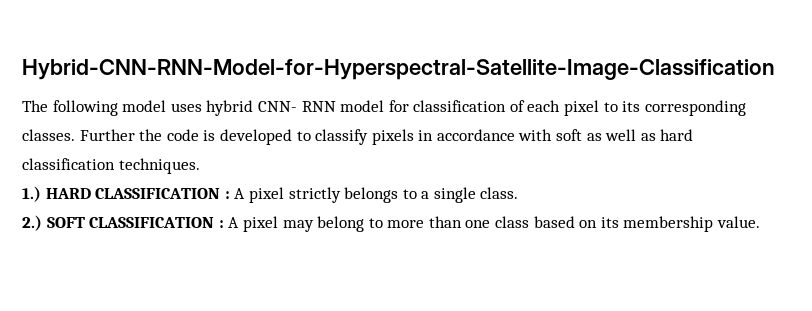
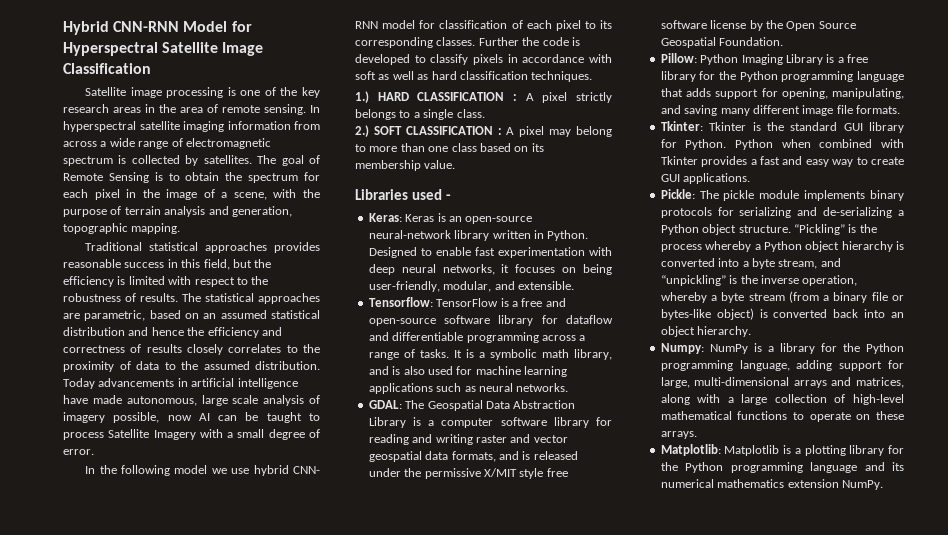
[22,59,775,80] [22,100,202,116] Hybrid-CNN-RNN-Model-for-Hyperspectral-Satellite-Image-Classification // The following model uses -> [63,21,252,35] [63,42,264,56] [63,63,151,74] [85,87,320,98] [63,104,320,115] [63,121,320,132] [63,138,271,149] [63,155,320,166] [63,172,320,183] [63,189,320,200] [63,206,292,217] [63,223,181,234] [85,242,320,253] [63,259,272,270] [63,276,269,287] [63,293,320,304] [63,310,320,321] [63,327,282,338] [63,344,320,355] [63,361,320,372] [63,378,298,389] [63,395,320,406] [63,412,320,423] [63,429,320,440] [63,449,94,455] [85,465,250,476] Hybrid CNN-RNN Model for Hyperspectral Satellite Image Classification // Satellite image processing is one of the key research areas in the area of remote sensing. In hyperspectral satellite imaging information from across a wide range of electromagnetic spectrum is collected by satellites. The goal of Remote Sensing is to obtain the spectrum for each pixel in the image of a scene, with the purpose of terrain analysis and generation, topographic mapping. // Traditional statistical approaches provides reasonable success in this field, but the efficiency is limited with respect to the robustness of results. The statistical approaches are parametric, based on an assumed statistical distribution and hence the efficiency and correctness of results closely correlates to the proximity of data to the assumed distribution. Today advancements in artificial intelligence have made autonomous, large scale analysis of imagery possible, now AI can be taught to process Satellite Imagery with a small degree of error. // In the following model we use
(761, 222) none -> [355,189,451,200] [368,213,533,224] [368,230,589,241] [368,247,612,258] [368,264,612,275] [368,281,574,292] [368,297,566,307] [368,315,613,326] [368,332,586,343] [368,349,612,360] [368,366,567,377] [368,383,569,394] [368,400,576,411] [368,417,612,428] [368,434,568,445] [368,451,578,462] [368,468,568,479] [660,20,856,31] [660,37,784,48] [660,53,868,65] [660,71,904,82] [660,88,904,99] [660,105,900,116] [660,121,904,133] [660,139,904,150] [660,156,904,167] [660,173,751,184] [660,189,904,201] [660,207,904,218] [660,224,877,235] [660,241,904,252] [660,258,841,269] [660,275,858,286] [660,291,904,303] [660,308,904,320] [660,326,752,337] [660,343,904,354] [660,360,904,371] [660,377,904,388] [660,394,904,405] [660,411,904,422] [660,431,697,439] [660,444,904,456] [660,462,904,473] [660,479,883,490] // Libraries used - // Keras: Keras is an open-source neural-network library written in Python. Designed to enable fast experimentation with deep neural networks, it focuses on being user-friendly, modular, and extensible. // Tensorflow: TensorFlow is a free and open-source software library for dataflow and differentiable programming across a range of tasks. It is a symbolic math library, and is also used for machine learning applications such as neural networks. // GDAL: The Geospatial Data Abstraction Library is a computer software library for reading and writing raster and vector geospatial data formats, and is released under the permissive X/MIT style free software license by the Open Source Geospatial Foundation. // Pillow: Python Imaging Library is a free library for the Python programming language that adds support for opening, manipulating, and saving many different image file formats. // Tkinter: Tkinter is the standard GUI library for Python. Python when combined with Tkinter provides a fast and easy way to create GUI applications. // Pickle: The pickle module implements binary protocols for serializing and de-serializing a Python object structure. “Pickling” is the process whereby a Python object hierarchy is converted into a byte stream, and “unpickling” is the inverse operation, whereby a byte stream (from a binary file or bytes-like object) is converted back into an object hierarchy. // Numpy: NumPy is a library for the Python programming language, adding support for large, multi-dimensional arrays and matrices, along with a large collection of high-level mathematical functions to operate on these arrays. // Matplotlib: Matplotlib is a plotting library for the Python programming language and its numerical mathematics extension NumPy.

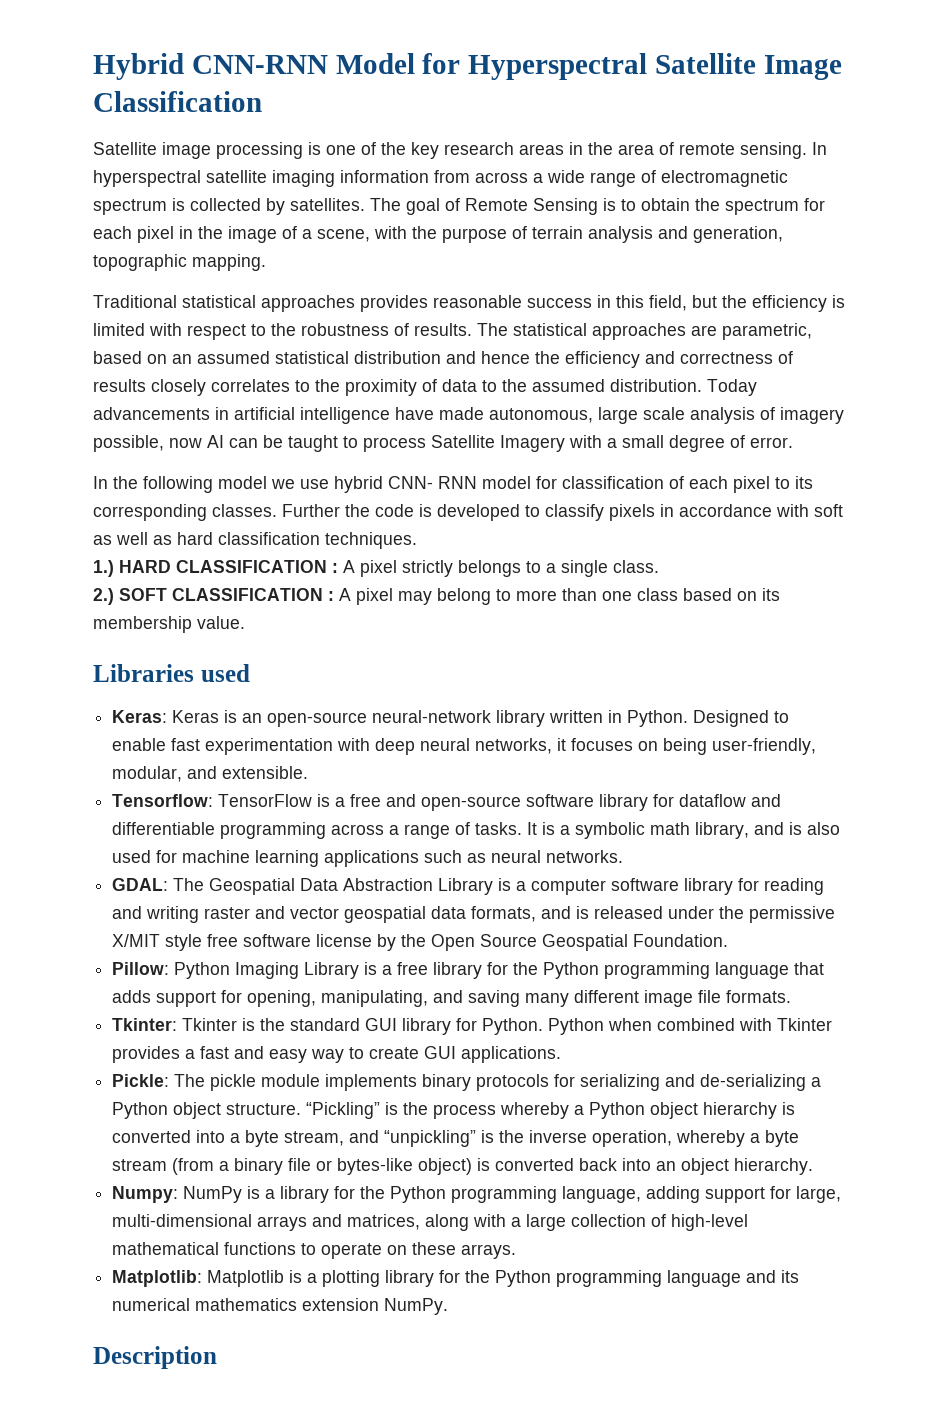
[445,194,451,200] - -> (250, 673) none
(883, 485) none -> [93,1346,217,1369] // Description

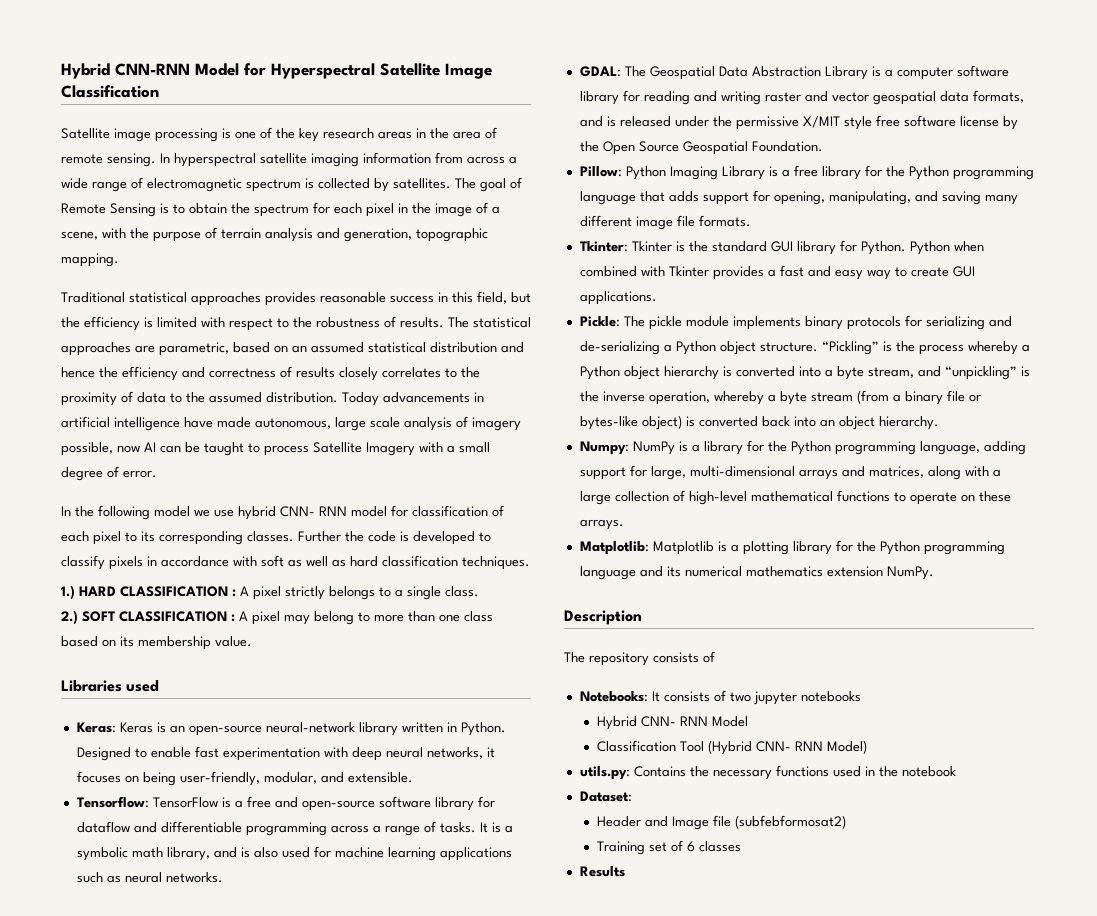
(217, 1357) none -> [564,651,715,666] [579,690,861,705] [597,716,749,730] [597,740,868,755] [579,765,956,780] [579,791,632,802] [597,815,847,830] [597,840,742,855] [579,866,625,877] // The repository consists of // Notebooks: It consists of two jupyter notebooks // Hybrid CNN- RNN Model // Classification Tool (Hybrid CNN- RNN Model) // utils.py: Contains the necessary functions used in the notebook // Dataset: // Header and Image file (subfebformosat2) // Training set of 6 classes // Results

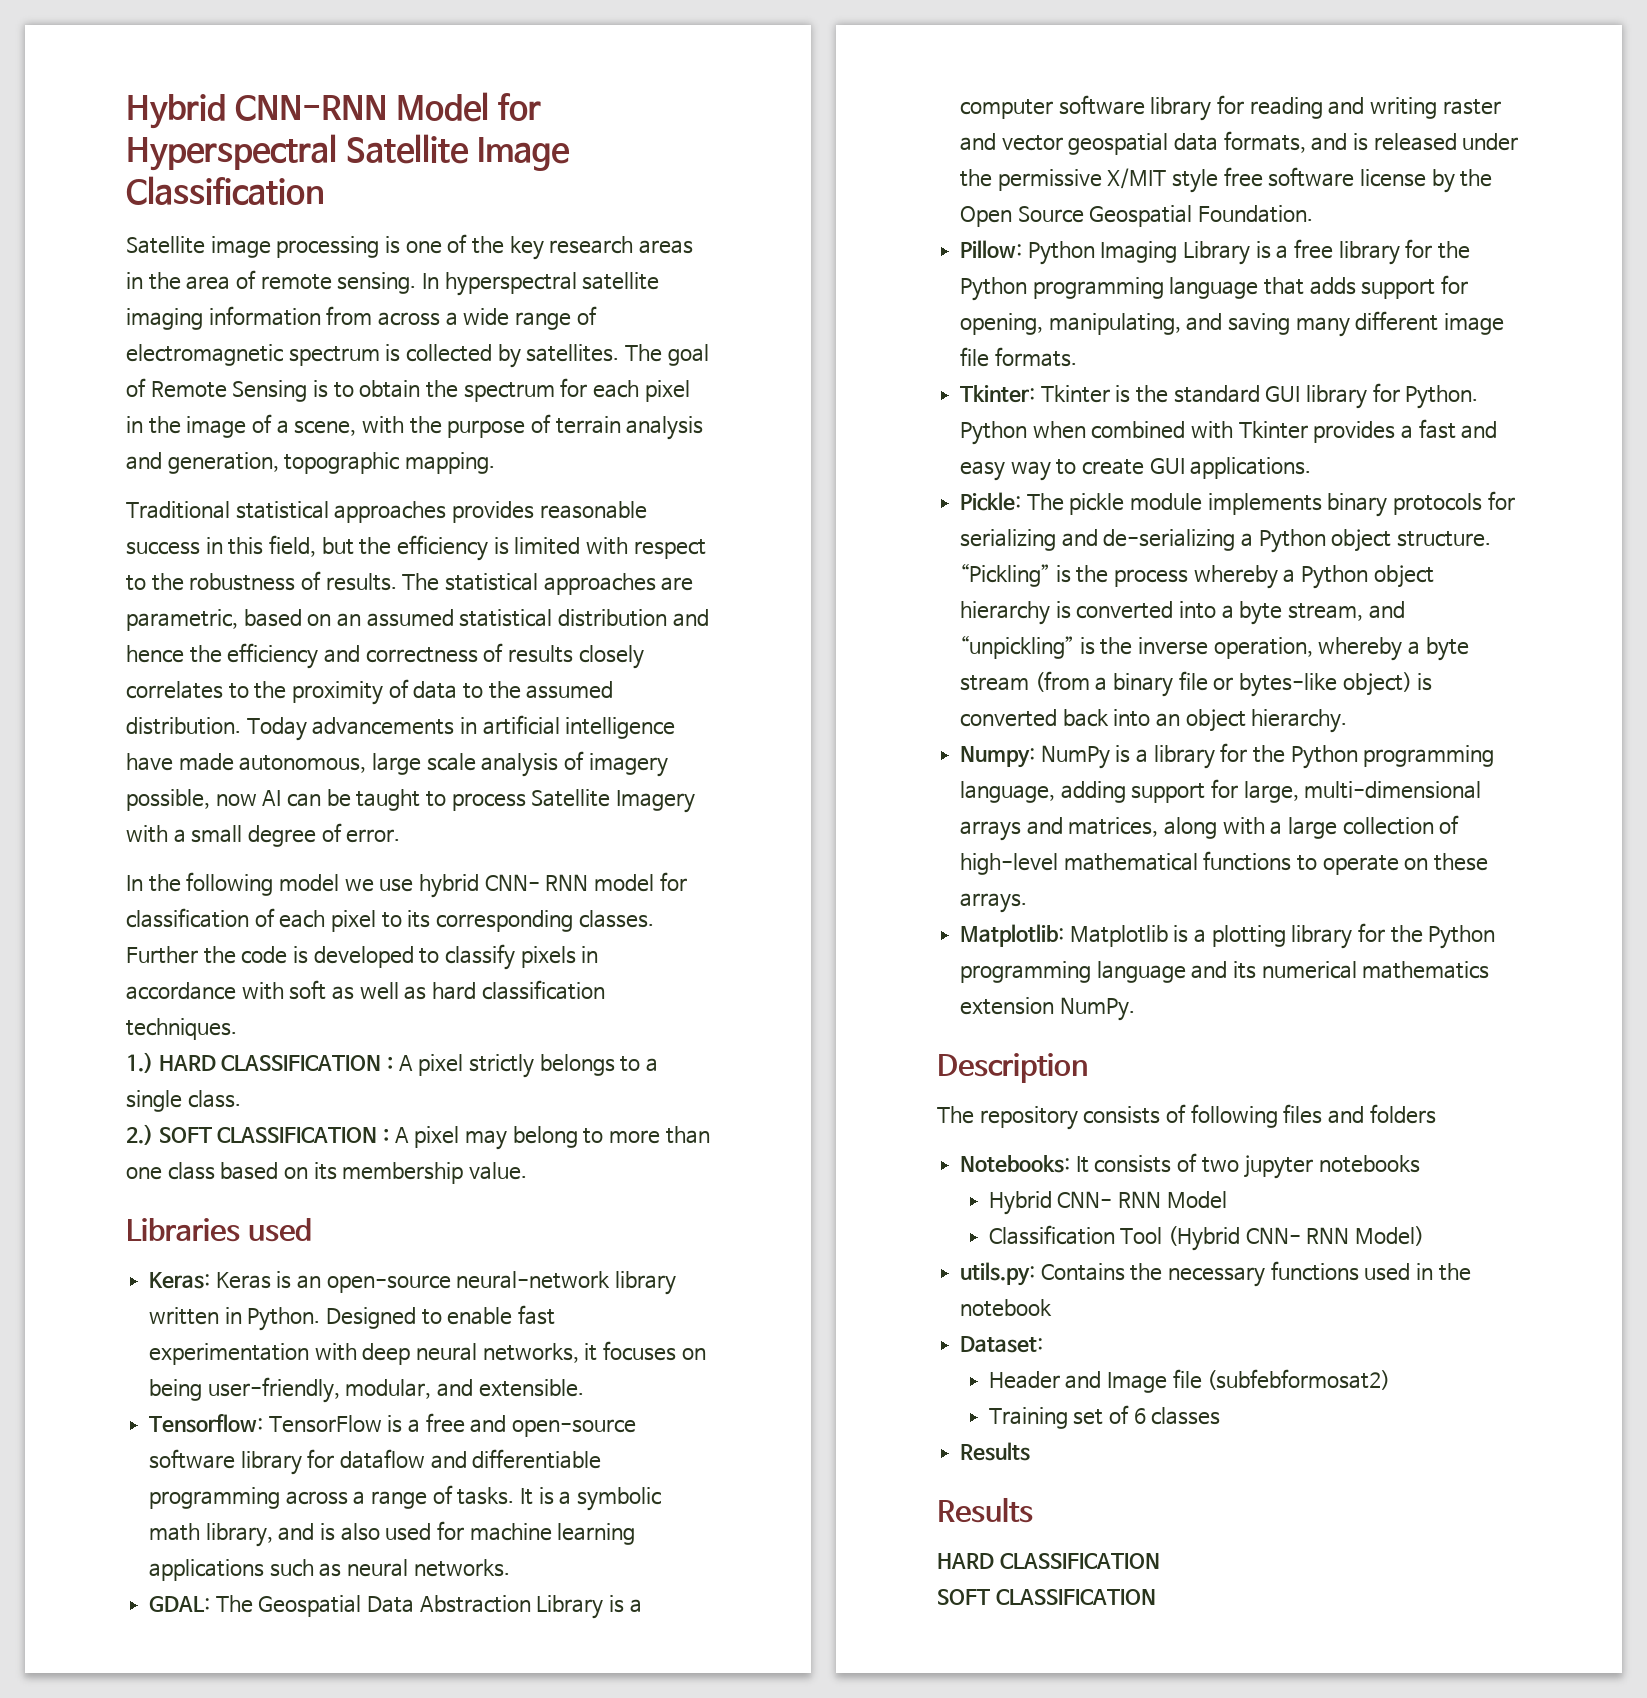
(715, 657) none -> [1190,1104,1436,1128] following files and folders
(625, 871) none -> [937,1497,1033,1523] [937,1553,1160,1569] [937,1589,1156,1605] // Results // HARD CLASSIFICATION // SOFT CLASSIFICATION

